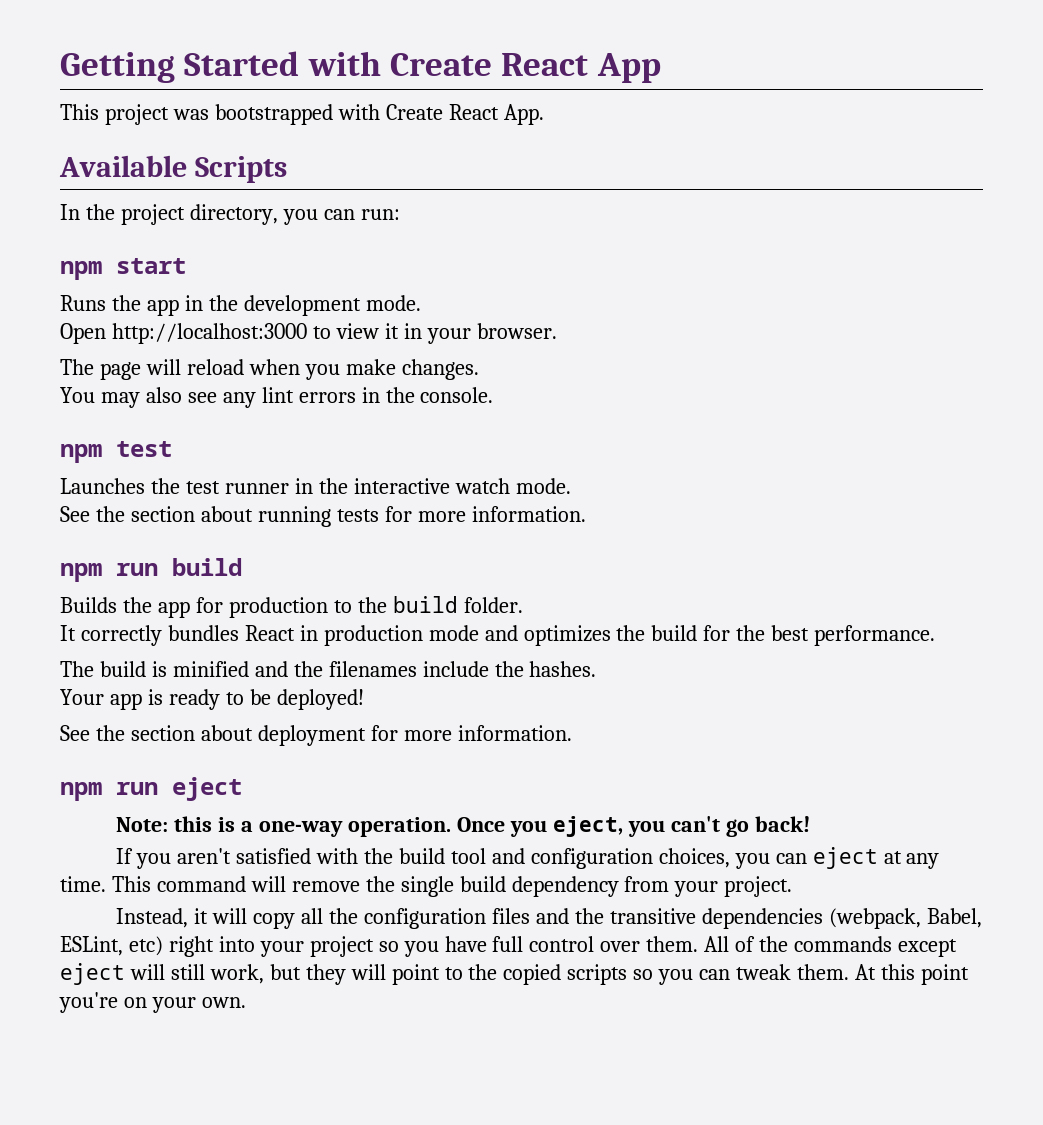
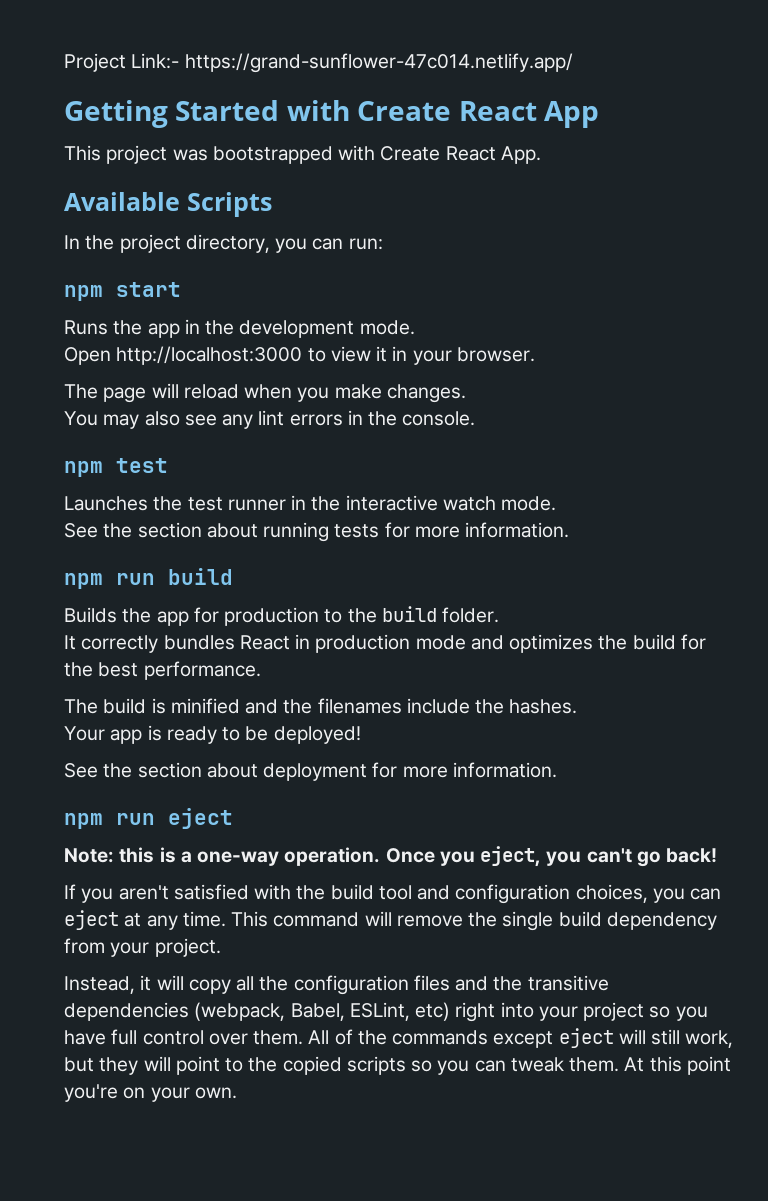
(60, 67) none -> [64,53,573,73] Project Link:- https://grand-sunflower-47c014.netlify.app/ //

